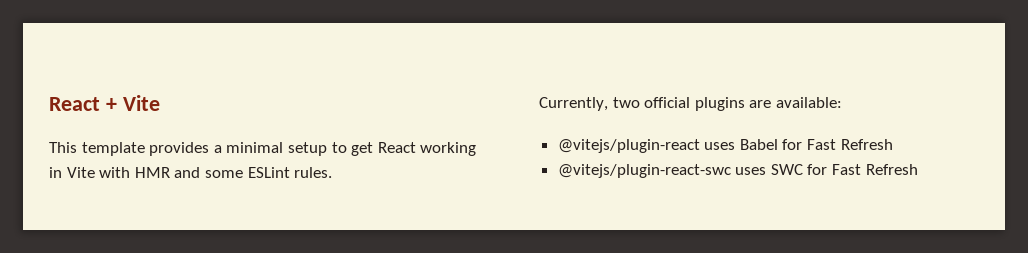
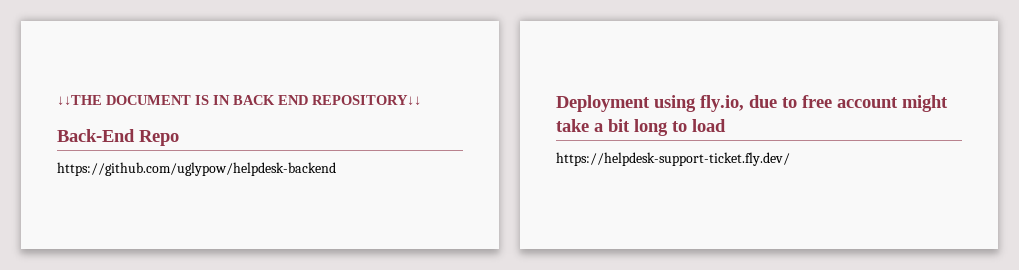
[49,95,160,111] [49,142,477,156] [49,167,333,178] [539,97,842,111] [557,139,893,153] [557,164,918,178] React + Vite // This template provides a minimal setup to get React working in Vite with HMR and some ESLint rules. // Currently, two official plugins are available: // @vitejs/plugin-react uses Babel for Fast Refresh // @vitejs/plugin-react-swc uses SWC for Fast Refresh -> [57,95,421,105] [57,129,179,146] [57,162,336,176] [556,95,948,112] [556,119,726,136] [556,152,790,166] ↓↓THE DOCUMENT IS IN BACK END REPOSITORY↓↓ // Back-End Repo // https://github.com/uglypow/helpdesk-backend // Deployment using fly.io, due to free account might take a bit long to load // https://helpdesk-support-ticket.fly.dev/

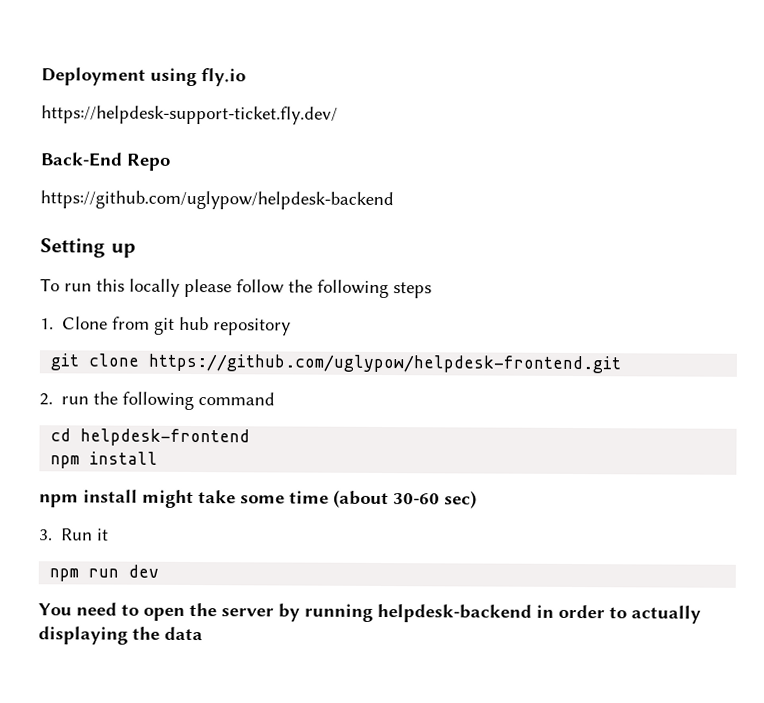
[57,95,421,105] [57,129,179,146] [57,162,336,176] [556,95,948,112] [556,119,726,136] [556,152,790,166] ↓↓THE DOCUMENT IS IN BACK END REPOSITORY↓↓ // Back-End Repo // https://github.com/uglypow/helpdesk-backend // Deployment using fly.io, due to free account might take a bit long to load // https://helpdesk-support-ticket.fly.dev/ -> [41,67,246,87] [41,105,338,125] [40,152,171,171] [40,190,394,211] [40,238,136,258] [40,278,432,299] [40,316,292,336] [50,353,622,374] [39,391,276,411] [50,428,251,447] [50,451,159,469] [39,489,477,509] [39,528,110,541] [49,564,160,582] [38,602,701,624] [38,626,203,645] Deployment using fly.io // https://helpdesk-support-ticket.fly.dev/ // Back-End Repo // https://github.com/uglypow/helpdesk-backend // Setting up // To run this locally please follow the following steps // 1. Clone from git hub repository // git clone https://github.com/uglypow/helpdesk-frontend.git // 2. run the following command // cd helpdesk-frontend // npm install // npm install might take some time (about 30-60 sec) // 3. Run it // npm run dev // You need to open the server by running helpdesk-backend in order to actually displaying the data

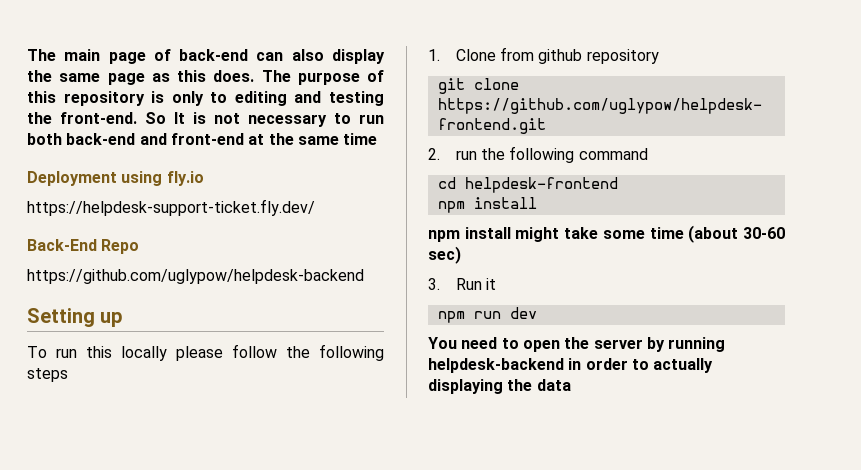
(41, 76) none -> [27,49,385,64] [27,70,384,85] [27,91,384,106] [27,112,384,127] [27,133,378,145] The main page of back-end can also display the same page as this does. The purpose of this repository is only to editing and testing the front-end. So It is not necessary to run both back-end and front-end at the same time //
[154,316,210,335] git hub -> [538,49,583,64] github

